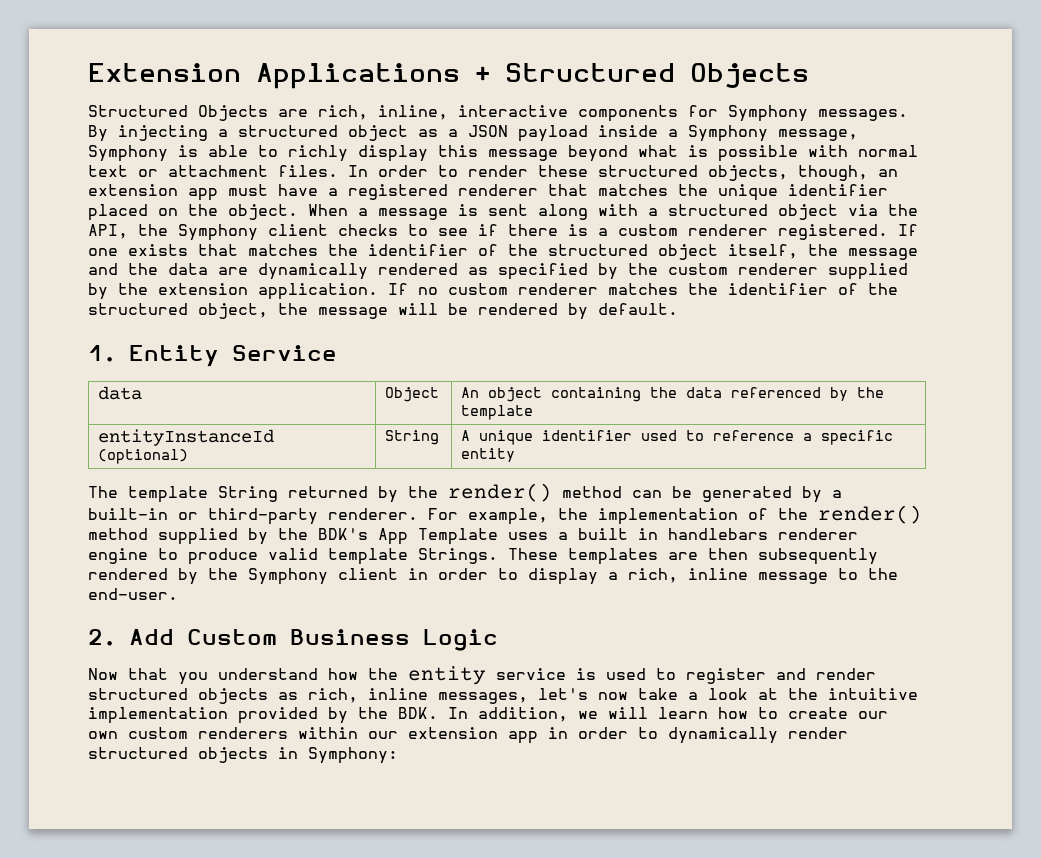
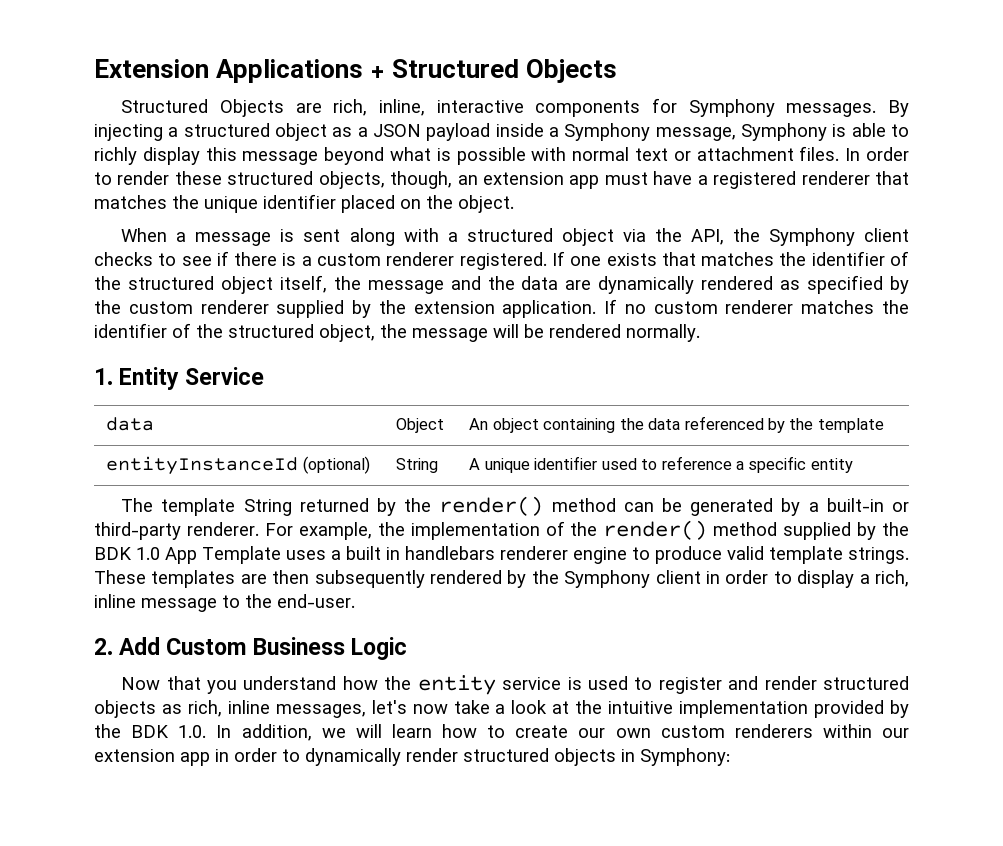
(298, 212) none -> (514, 204) //
[568,303,678,320] by default. -> [626,324,700,342] normally.
[318,528,368,540] BDK's -> [94,547,160,560] BDK 1.0
[418,548,498,564] Strings. -> [848,547,909,564] strings.
[398,707,438,719] BDK. -> [131,725,207,738] BDK 1.0.

